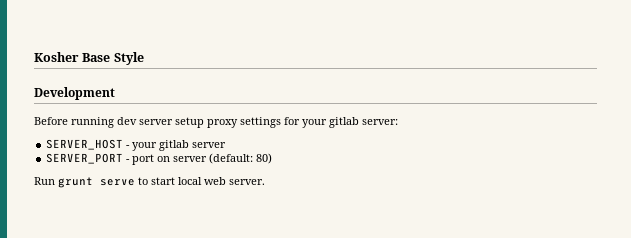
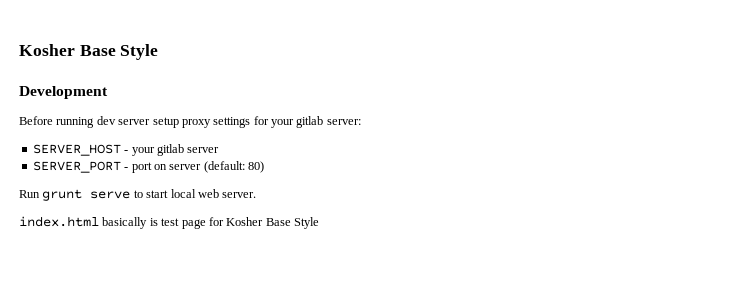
(265, 182) none -> [19,216,319,229] // index.html basically is test page for Kosher Base Style

